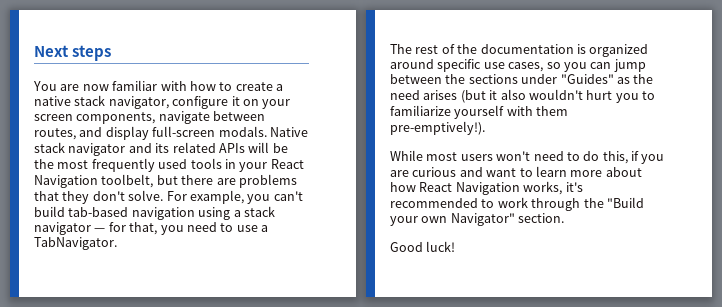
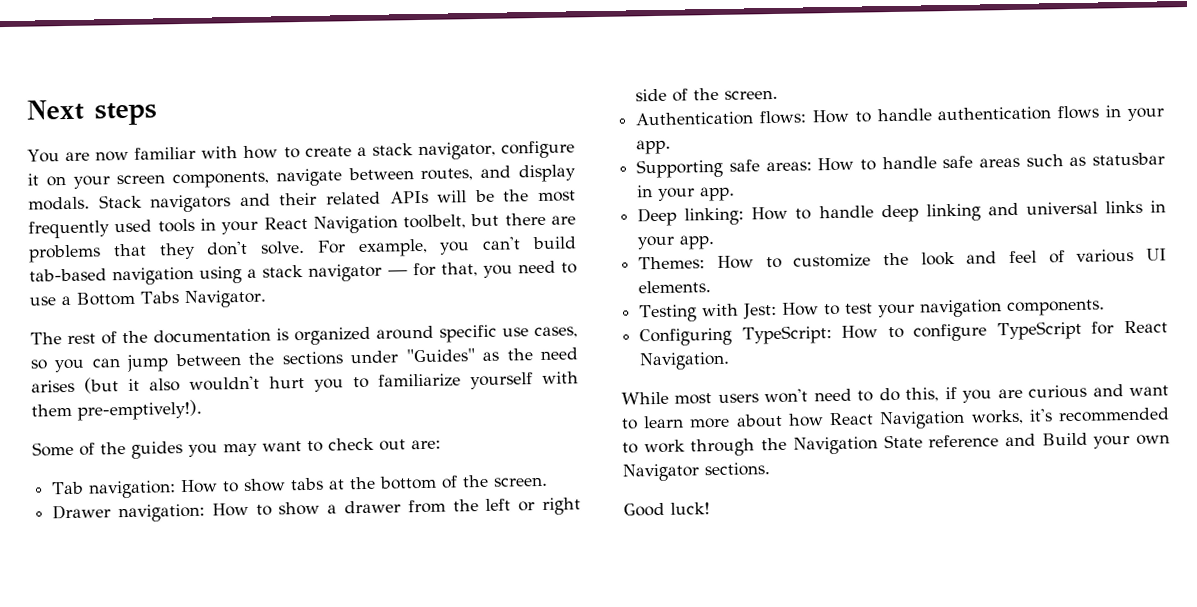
[34,96,71,106] native -> (367, 151) none
[152,126,308,137] [34,142,170,156] full-screen modals. Native stack navigator and its -> [28,192,318,213] modals. Stack navigators and their
[34,237,117,250] TabNavigator. -> [76,289,267,309] Bottom Tabs Navigator.
(485, 128) none -> [32,437,441,459] [51,474,549,499] [52,497,581,523] [635,87,779,102] [635,105,1164,127] [636,139,672,155] [636,152,1165,179] [637,185,736,202] [637,200,1166,227] [637,235,716,250] [638,248,1167,270] [638,280,712,294] [639,299,1106,323] [639,320,1168,347] [639,351,731,371] // Some of the guides you may want to check out are: // Tab navigation: How to show tabs at the bottom of the screen. // Drawer navigation: How to show a drawer from the left or right side of the screen. // Authentication flows: How to handle authentication flows in your app. // Supporting safe areas: How to handle safe areas such as statusbar in your app. // Deep linking: How to handle deep linking and universal links in your app. // Themes: How to customize the look and feel of various UI elements. // Testing with Jest: How to test your navigation components. // Configuring TypeScript: How to configure TypeScript for React Navigation.
[606,197,644,208] [390,213,565,226] "Build your own Navigator" section. -> [792,432,1170,455] [622,462,770,482] Navigation State reference and Build your own Navigator sections.

